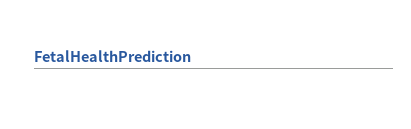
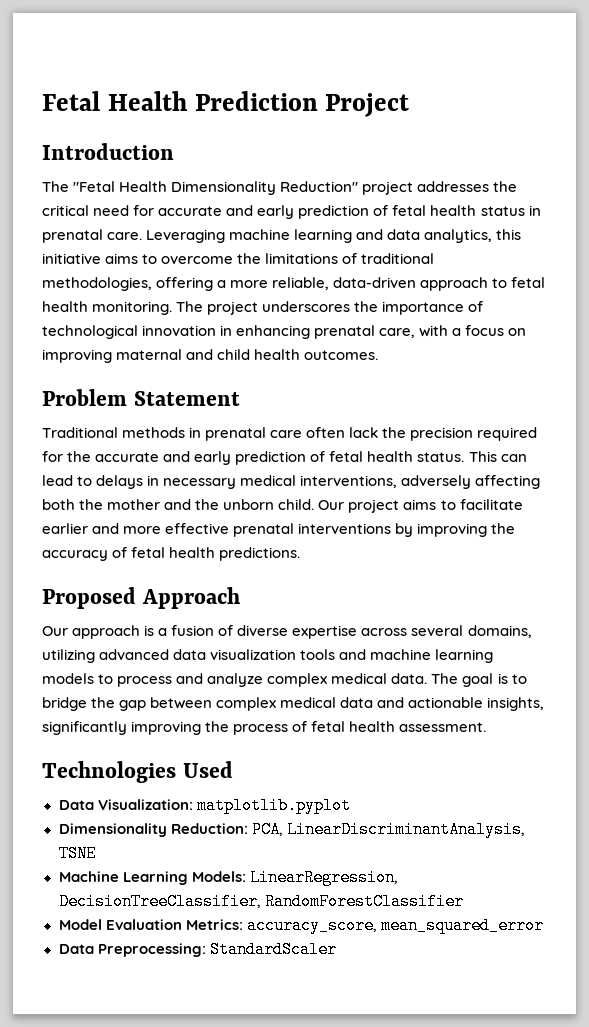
[34,50,191,62] FetalHealthPrediction -> [42,91,410,117] [42,143,174,160] [42,181,518,195] [42,205,541,219] [42,229,522,243] [42,253,435,264] [42,277,546,291] [42,301,484,315] [42,325,527,339] [42,349,379,363] [42,389,240,406] [42,427,538,441] [42,451,527,465] [42,475,541,489] [42,499,523,513] [42,523,516,537] [42,547,301,561] [42,587,240,609] [42,625,532,639] [42,649,494,663] [42,673,527,687] [42,697,545,711] [42,721,487,735] [42,761,233,783] [58,797,351,814] [58,821,525,838] [58,845,96,862] [58,869,398,886] [58,893,464,910] [58,917,544,934] [58,941,337,958] Fetal Health Prediction Project // Introduction // The "Fetal Health Dimensionality Reduction" project addresses the critical need for accurate and early prediction of fetal health status in prenatal care. Leveraging machine learning and data analytics, this initiative aims to overcome the limitations of traditional methodologies, offering a more reliable, data-driven approach to fetal health monitoring. The project underscores the importance of technological innovation in enhancing prenatal care, with a focus on improving maternal and child health outcomes. // Problem Statement // Traditional methods in prenatal care often lack the precision required for the accurate and early prediction of fetal health status. This can lead to delays in necessary medical interventions, adversely affecting both the mother and the unborn child. Our project aims to facilitate earlier and more effective prenatal interventions by improving the accuracy of fetal health predictions. // Proposed Approach // Our approach is a fusion of diverse expertise across several domains, utilizing advanced data visualization tools and machine learning models to process and analyze complex medical data. The goal is to bridge the gap between complex medical data and actionable insights, significantly improving the process of fetal health assessment. // Technologies Used // Data Visualization: matplotlib.pyplot // Dimensionality Reduction: PCA, LinearDiscriminantAnalysis, TSNE // Machine Learning Models: LinearRegression, DecisionTreeClassifier, RandomForestClassifier // Model Evaluation Metrics: accuracy_score, mean_squared_error // Data Preprocessing: StandardScaler

